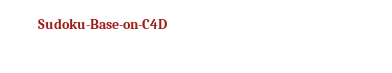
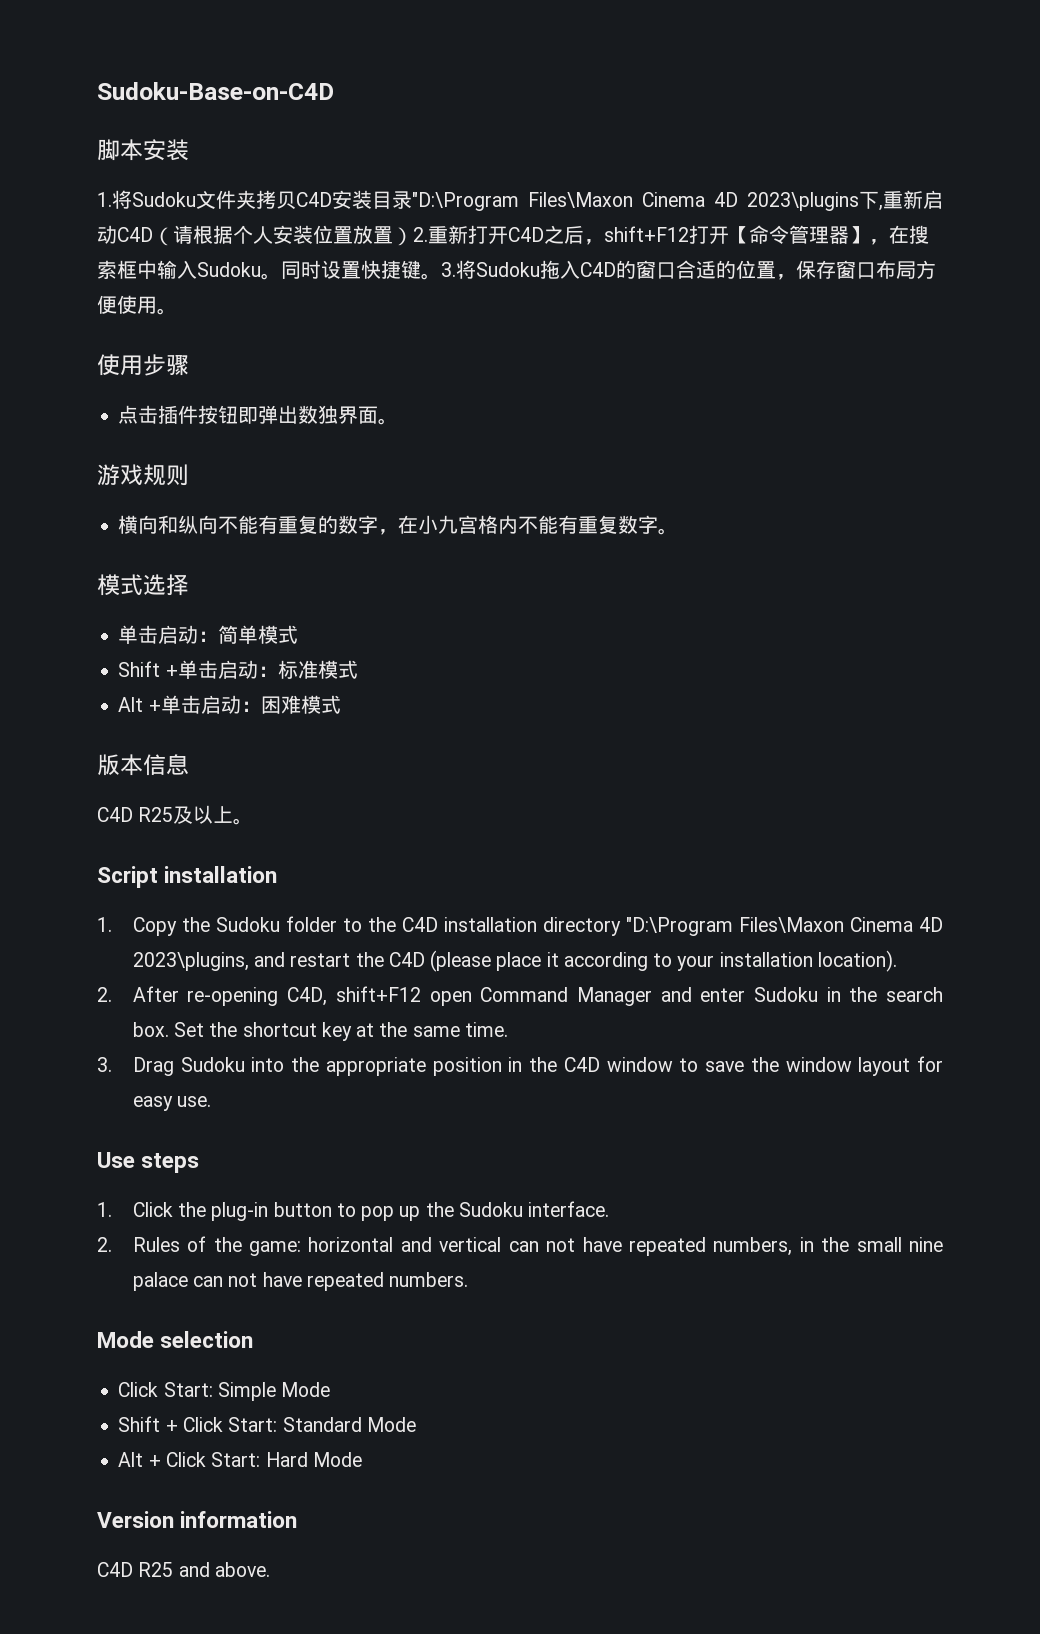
(167, 23) none -> [97,139,189,161] [97,190,943,211] [97,225,929,246] [97,260,936,280] [97,295,177,315] [97,354,189,376] [118,405,399,425] [97,464,189,486] [118,515,679,535] [97,574,189,596] [118,625,299,644] [118,660,358,679] [118,695,341,714] [97,754,189,776] [97,805,254,825] [97,866,278,888] [97,916,943,936] [132,950,897,972] [97,986,944,1006] [132,1022,508,1041] [97,1056,943,1076] [132,1096,212,1111] [97,1152,200,1173] [97,1201,610,1221] [97,1236,943,1256] [132,1272,469,1291] [97,1331,254,1348] [118,1382,331,1401] [118,1416,416,1432] [118,1452,362,1467] [97,1511,298,1528] [97,1562,270,1577] // 脚本安装 // 1.将Sudoku文件夹拷贝C4D安装目录"D:\Program Files\Maxon Cinema 4D 2023\plugins下,重新启动C4D（请根据个人安装位置放置）2.重新打开C4D之后，shift+F12打开【命令管理器】，在搜索框中输入Sudoku。同时设置快捷键。3.将Sudoku拖入C4D的窗口合适的位置，保存窗口布局方便使用。 // 使用步骤 // 点击插件按钮即弹出数独界面。 // 游戏规则 // 横向和纵向不能有重复的数字，在小九宫格内不能有重复数字。 // 模式选择 // 单击启动：简单模式 // Shift +单击启动：标准模式 // Alt +单击启动：困难模式 // 版本信息 // C4D R25及以上。 // Script installation // 1. Copy the Sudoku folder to the C4D installation directory "D:\Program Files\Maxon Cinema 4D 2023\plugins, and restart the C4D (please place it according to your installation location). // 2. After re-opening C4D, shift+F12 open Command Manager and enter Sudoku in the search box. Set the shortcut key at the same time. // 3. Drag Sudoku into the appropriate position in the C4D window to save the window layout for easy use. // Use steps // 1. Click the plug-in button to pop up the Sudoku interface. // 2. Rules of the game: horizontal and vertical can not have repeated numbers, in the small nine palace can not have repeated numbers. // Mode selection // Click Start: Simple Mode // Shift + Click Start: Standard Mode // Alt + Click Start: Hard Mode // Version information // C4D R25 and above.

